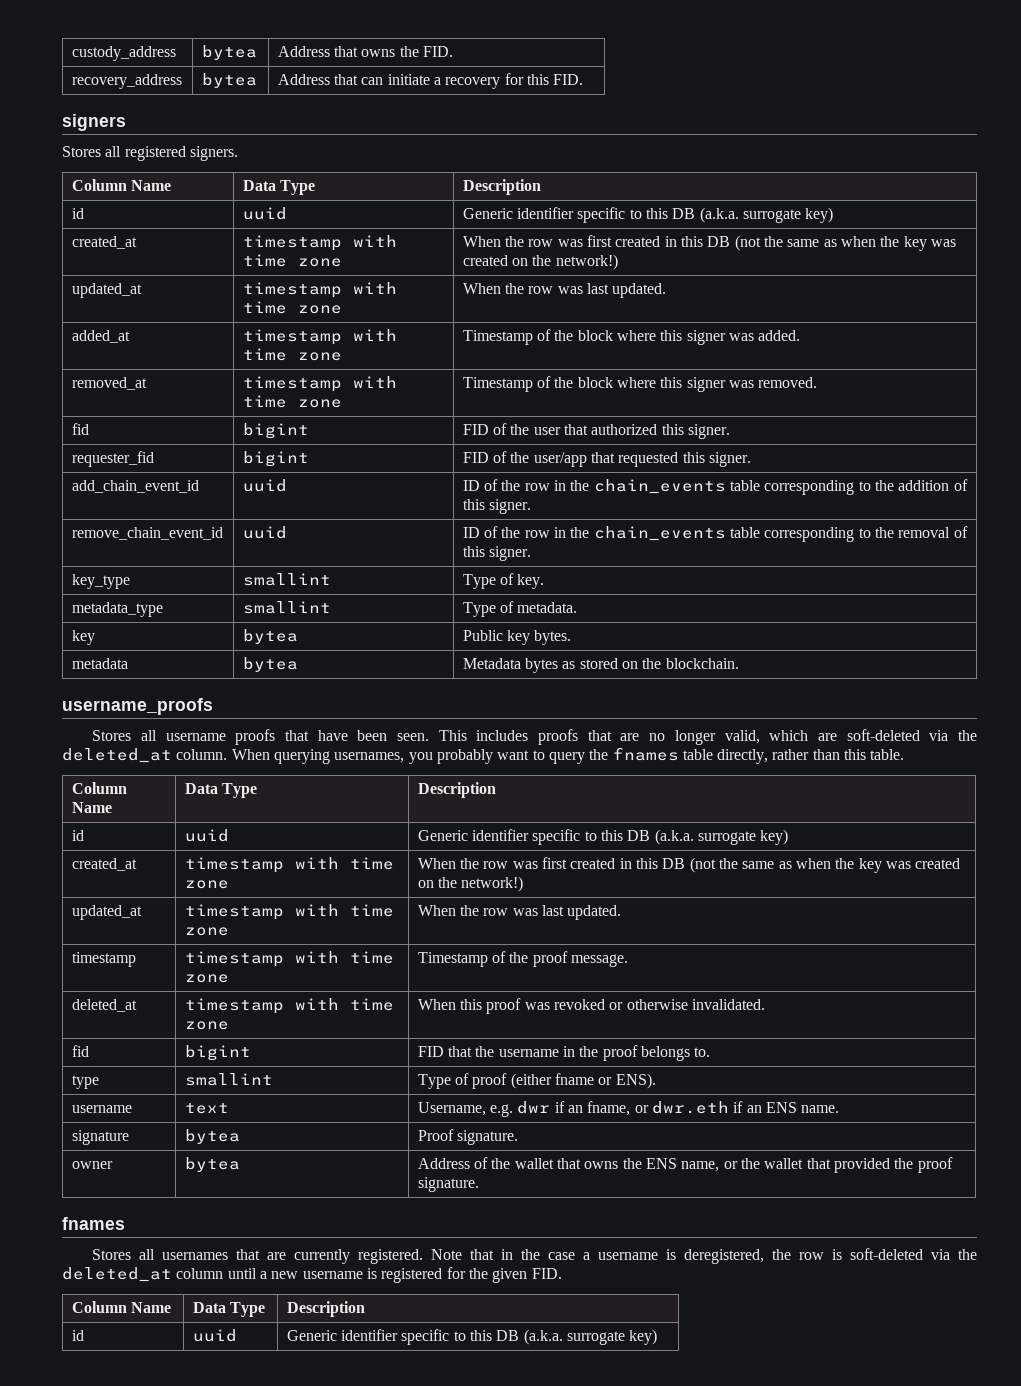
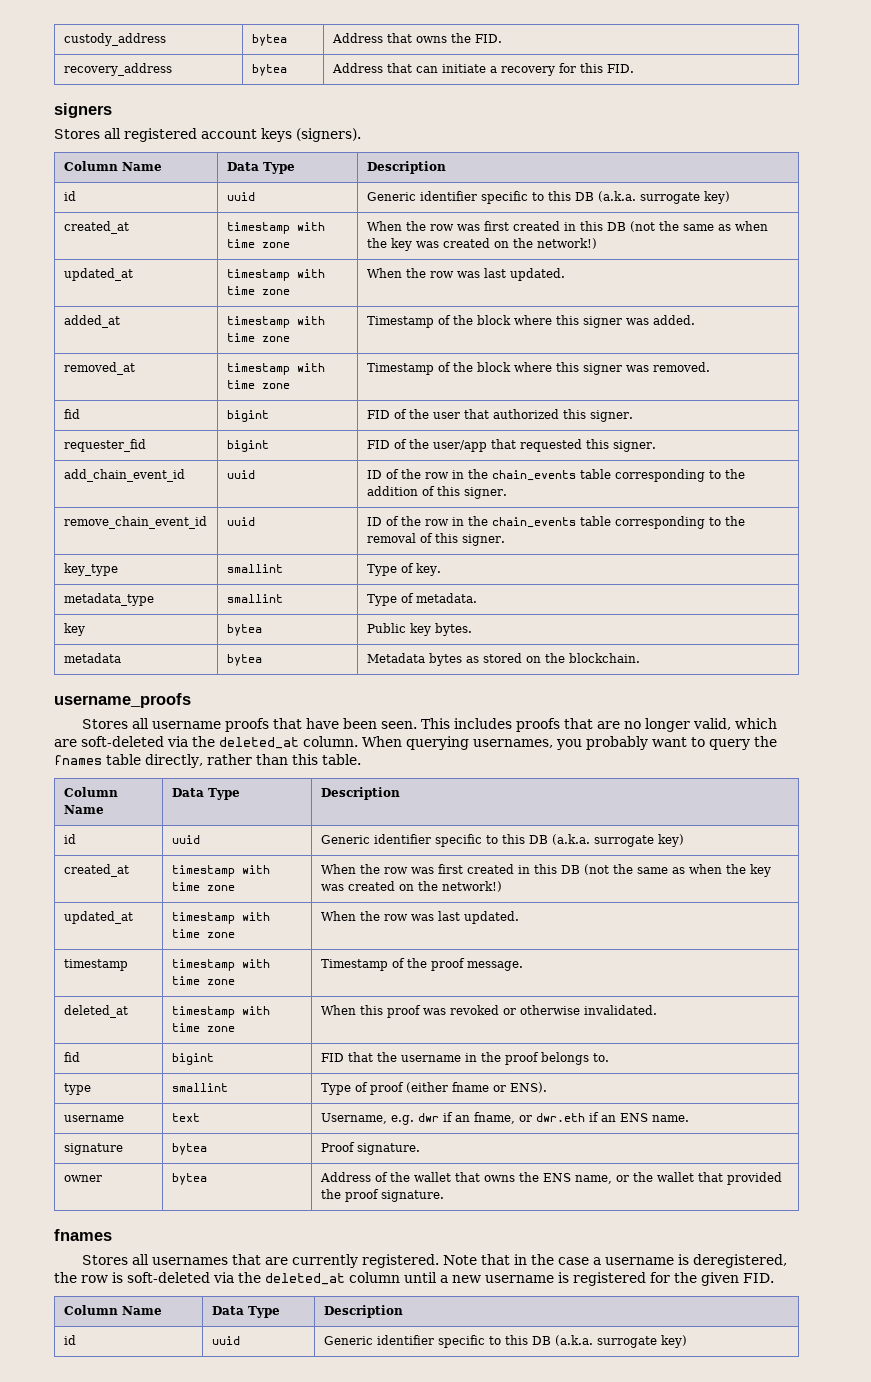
[189,146,238,161] signers. -> [201,128,361,142] account keys (signers).

